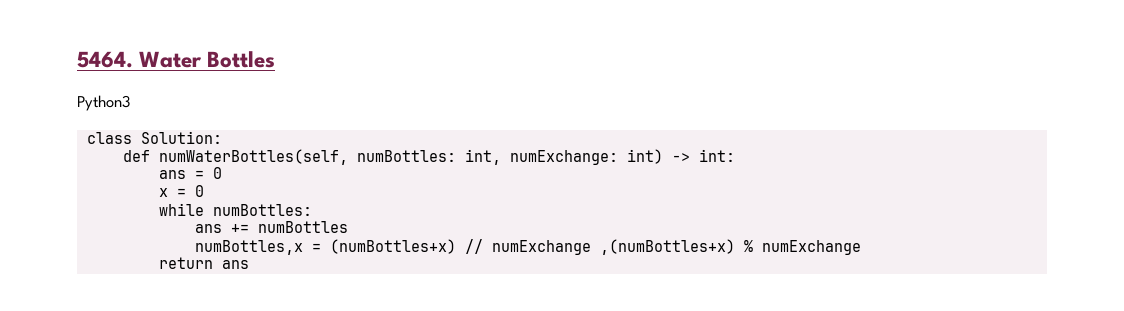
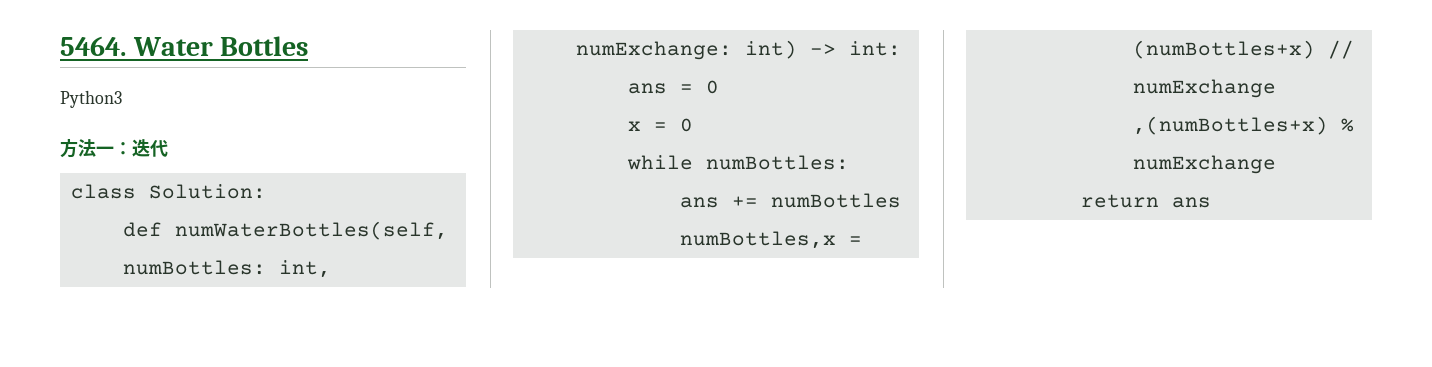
(131, 103) none -> [60,138,168,158] // 方法一：迭代

